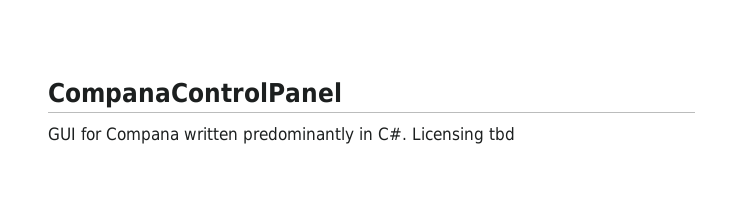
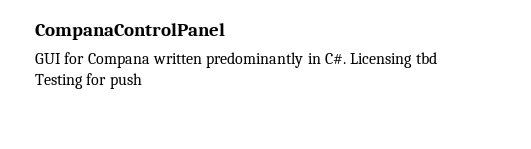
(515, 134) none -> [35,73,142,89] Testing for push

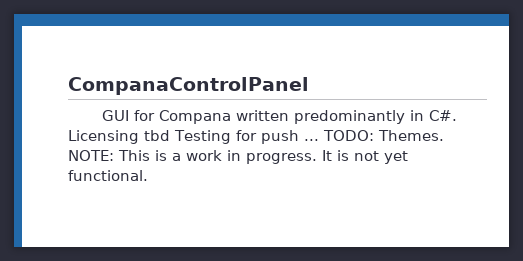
(142, 81) none -> [303,130,444,141] [68,150,408,164] [68,170,148,181] ... TODO: Themes. NOTE: This is a work in progress. It is not yet functional.

